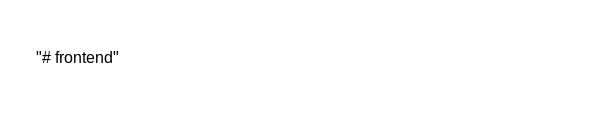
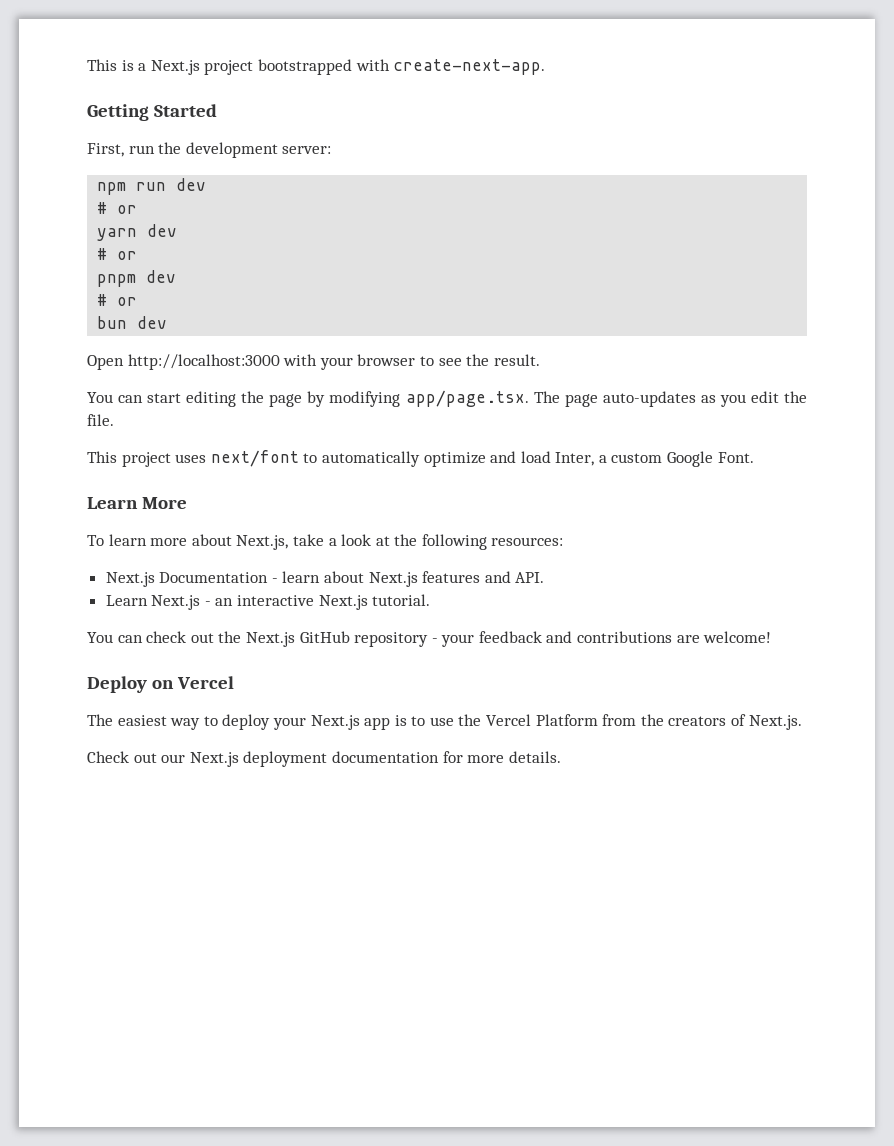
[36,51,120,63] "# frontend" -> [87,59,546,75] [87,104,217,121] [87,142,332,158] [97,178,207,195] [97,202,138,214] [97,224,178,241] [97,248,138,260] [97,270,177,287] [97,294,138,306] [97,316,168,329] [87,354,540,370] [87,390,808,407] [87,414,114,426] [87,450,754,467] [87,497,187,509] [87,534,564,550] [105,571,545,587] [105,594,431,610] [87,631,772,647] [87,676,234,693] [87,714,802,730] [87,751,561,767] This is a Next.js project bootstrapped with create-next-app. // Getting Started // First, run the development server: // npm run dev // # or // yarn dev // # or // pnpm dev // # or // bun dev // Open http://localhost:3000 with your browser to see the result. // You can start editing the page by modifying app/page.tsx. The page auto-updates as you edit the file. // This project uses next/font to automatically optimize and load Inter, a custom Google Font. // Learn More // To learn more about Next.js, take a look at the following resources: // Next.js Documentation - learn about Next.js features and API. // Learn Next.js - an interactive Next.js tutorial. // You can check out the Next.js GitHub repository - your feedback and contributions are welcome! // Deploy on Vercel // The easiest way to deploy your Next.js app is to use the Vercel Platform from the creators of Next.js. // Check out our Next.js deployment documentation for more details.

